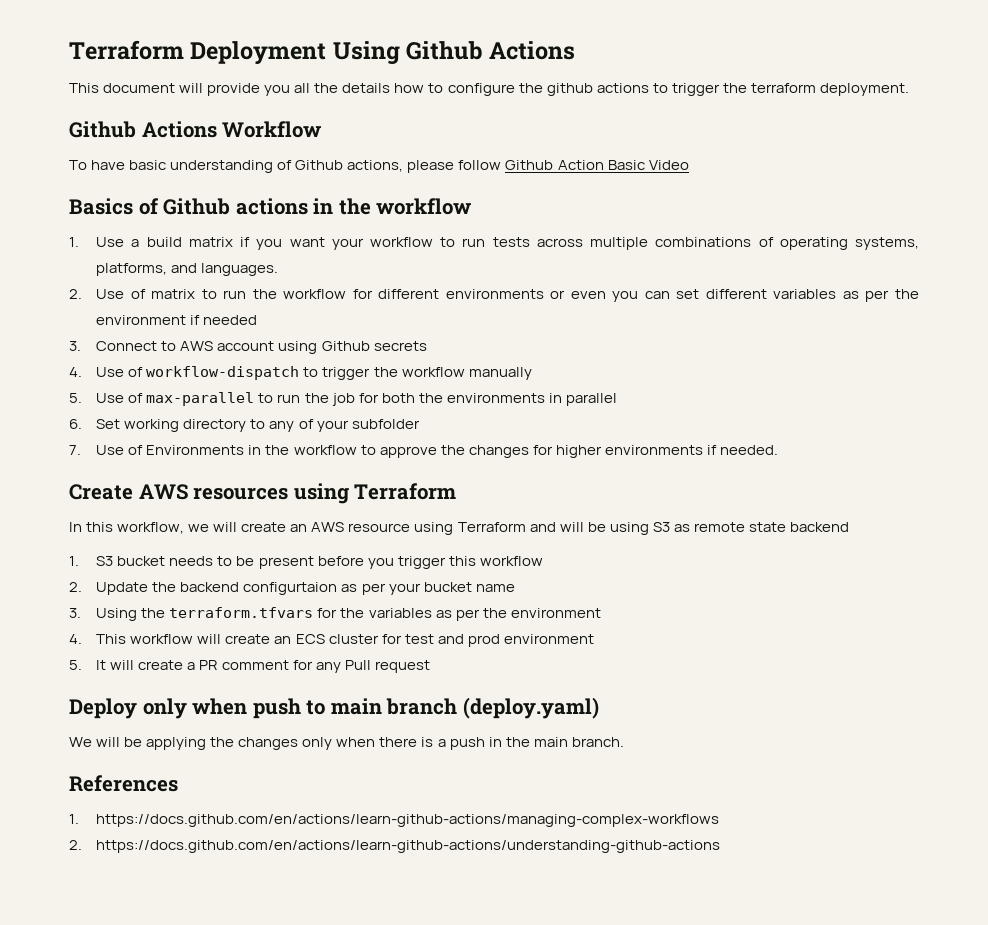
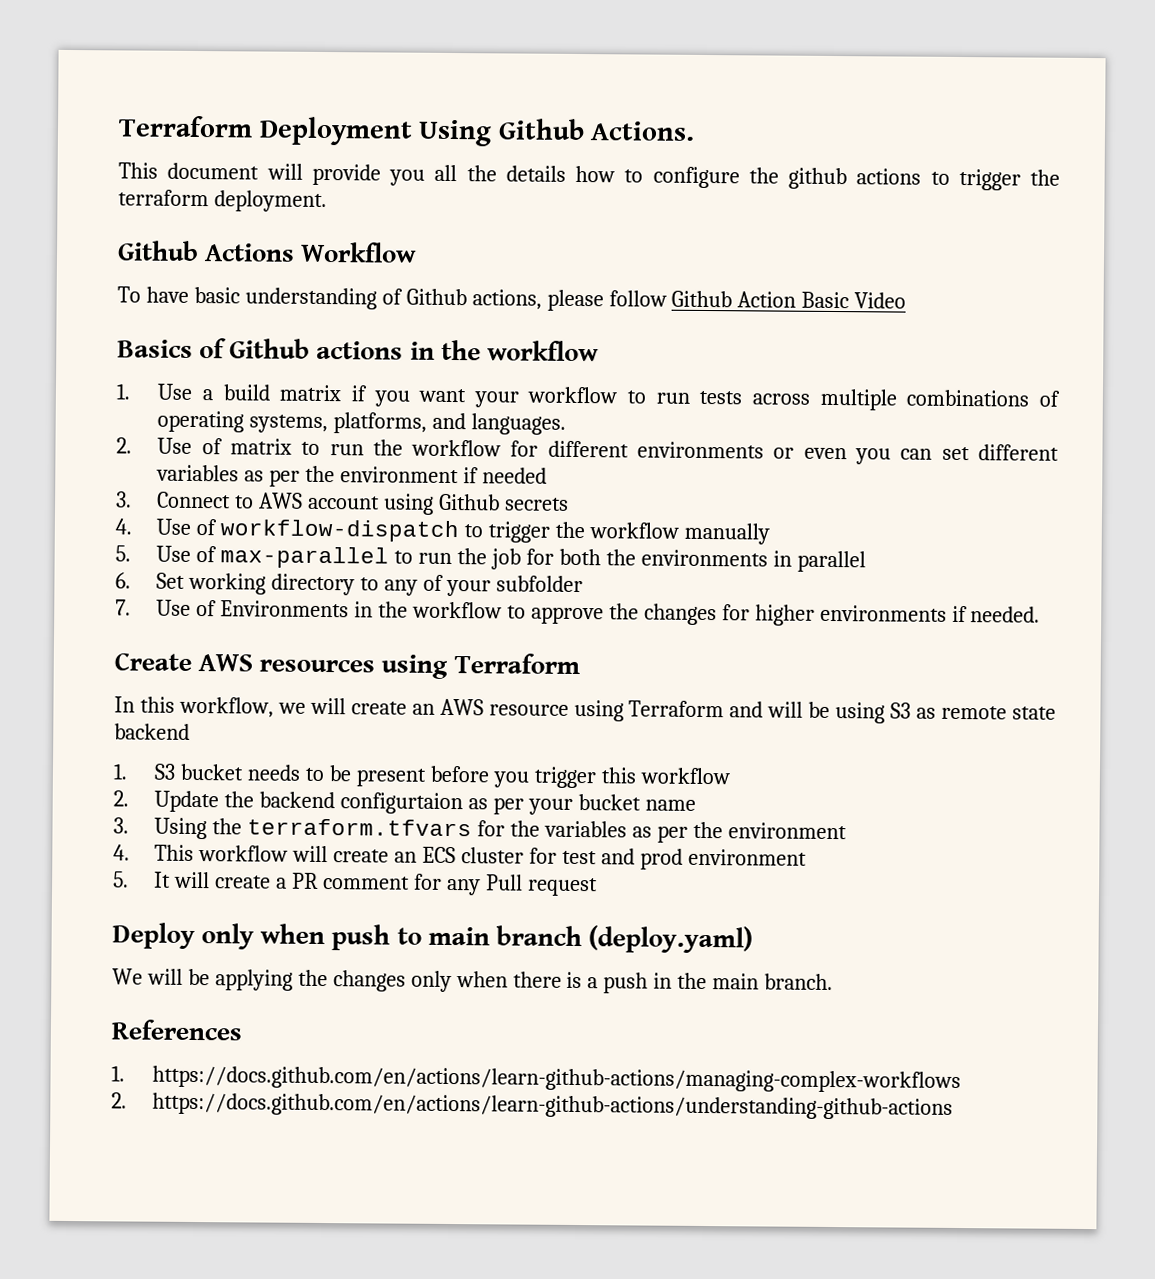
[489,41,576,60] Actions -> [590,121,696,141] Actions.

